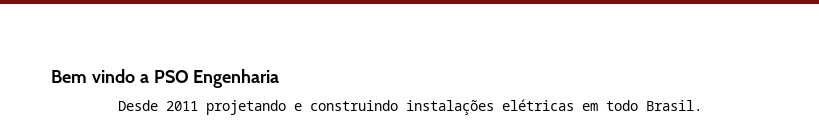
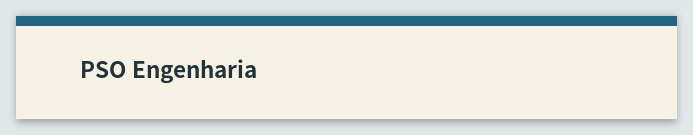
[51,69,149,83] Bem vindo a -> (80, 69) none
[117,99,702,115] // Desde 2011 projetando e construindo instalações elétricas em todo Brasil. -> (258, 71) none

